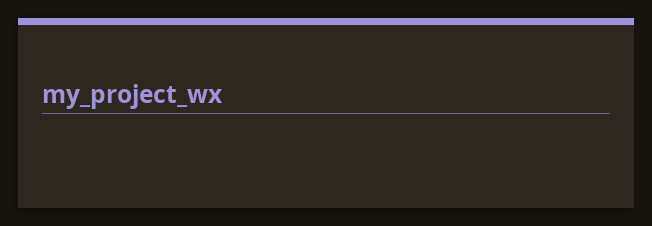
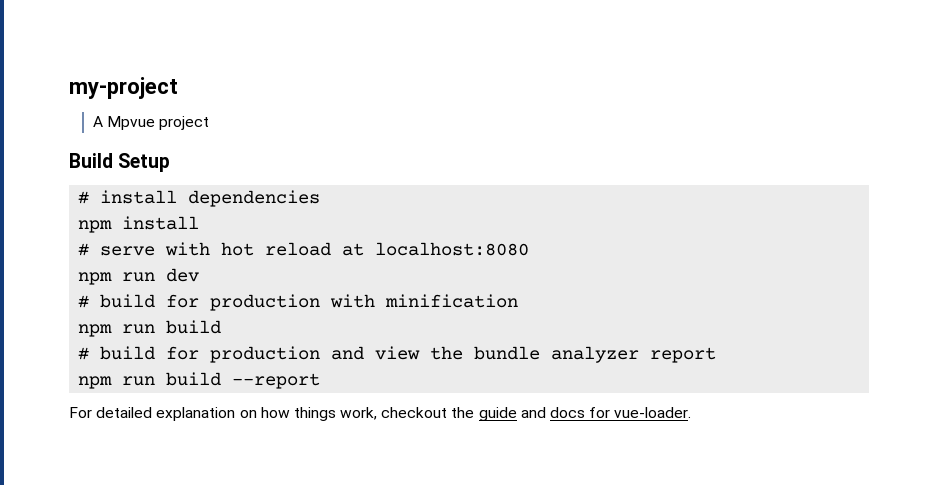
[42,84,223,109] my_project_wx -> [69,77,178,99] [92,116,210,130] [69,153,171,172] [78,190,321,207] [78,216,200,233] [78,242,530,256] [78,268,200,285] [78,294,519,311] [78,320,222,337] [78,346,717,363] [78,372,321,389] [69,407,692,421] my-project // A Mpvue project // Build Setup // # install dependencies // npm install // # serve with hot reload at localhost:8080 // npm run dev // # build for production with minification // npm run build // # build for production and view the bundle analyzer report // npm run build --report // For detailed explanation on how things work, checkout the guide and docs for vue-loader.

